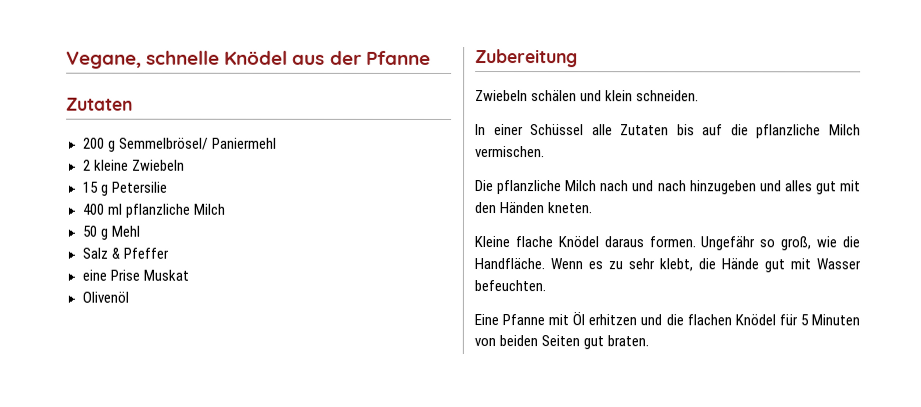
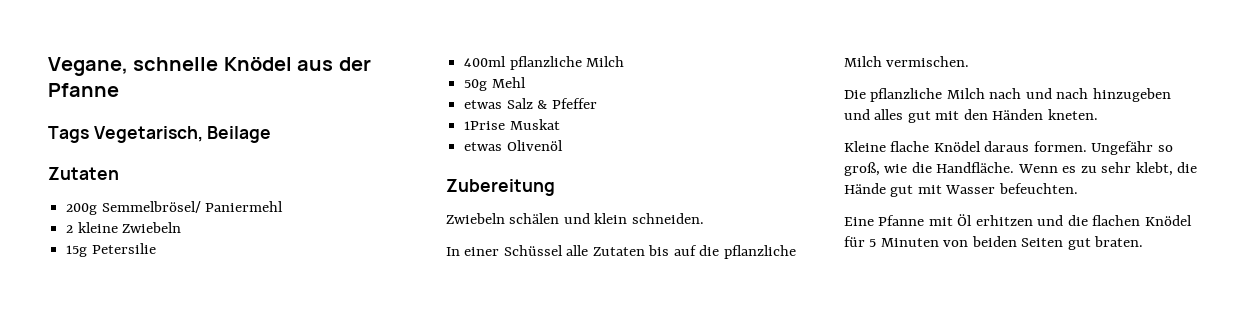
(431, 57) none -> [48,126,272,143] // Tags Vegetarisch, Beilage
[82,137,116,152] 200 g -> [66,203,98,215] 200g
[82,181,109,196] 15 g -> [66,245,88,257] 15g
[81,203,122,215] 400 ml -> [464,56,507,67] 400ml
[81,225,108,240] 50 g -> [464,79,488,91] 50g
(140, 231) none -> [464,100,503,109] etwas
[81,269,140,281] eine Prise -> [464,121,506,130] 1Prise
(189, 275) none -> [464,142,503,151] etwas

